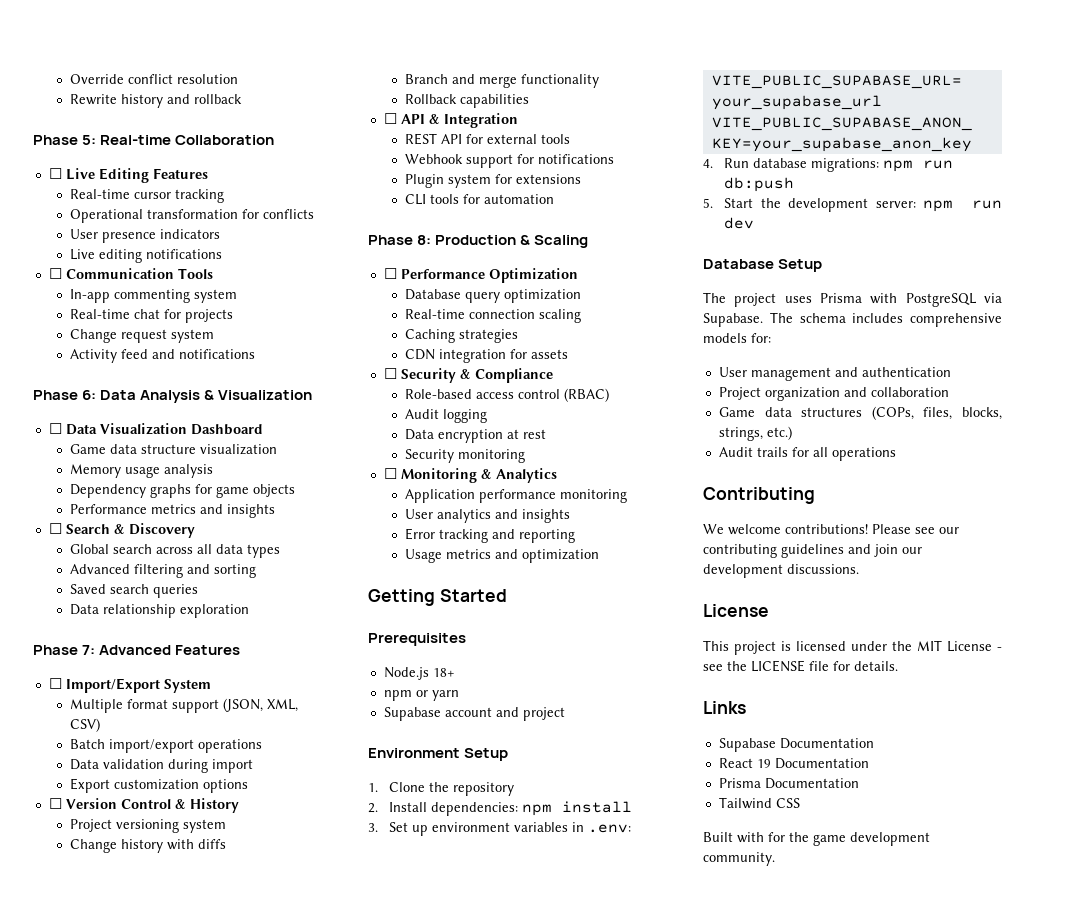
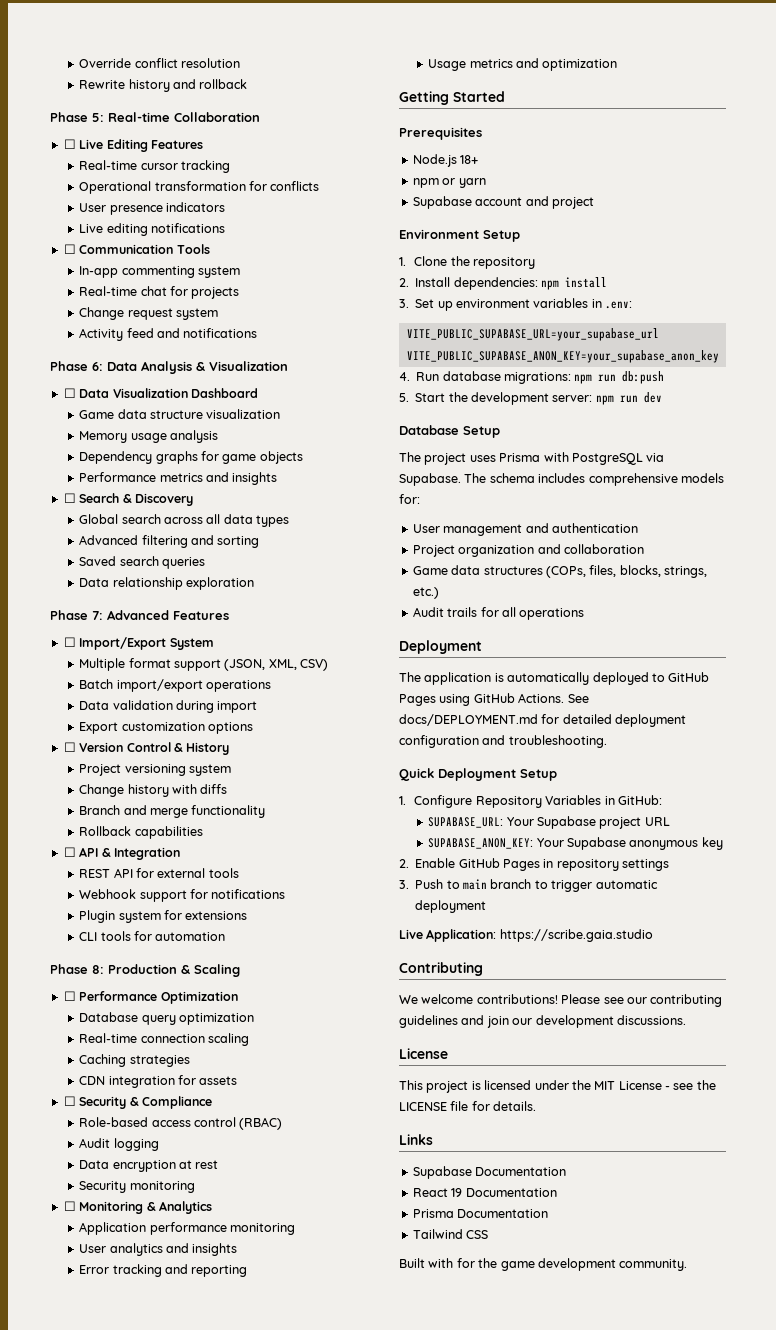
(896, 454) none -> [399,640,482,654] [399,672,710,685] [399,693,589,706] [399,714,687,727] [399,735,607,748] [399,768,557,781] [399,795,662,808] [428,816,670,829] [428,837,723,850] [399,858,670,871] [399,879,658,892] [415,900,487,913] [399,929,653,942] // Deployment // The application is automatically deployed to GitHub Pages using GitHub Actions. See docs/DEPLOYMENT.md for detailed deployment configuration and troubleshooting. // Quick Deployment Setup // 1. Configure Repository Variables in GitHub: // SUPABASE_URL: Your Supabase project URL // SUPABASE_ANON_KEY: Your Supabase anonymous key // 2. Enable GitHub Pages in repository settings // 3. Push to main branch to trigger automatic deployment // Live Application: https://scribe.gaia.studio

